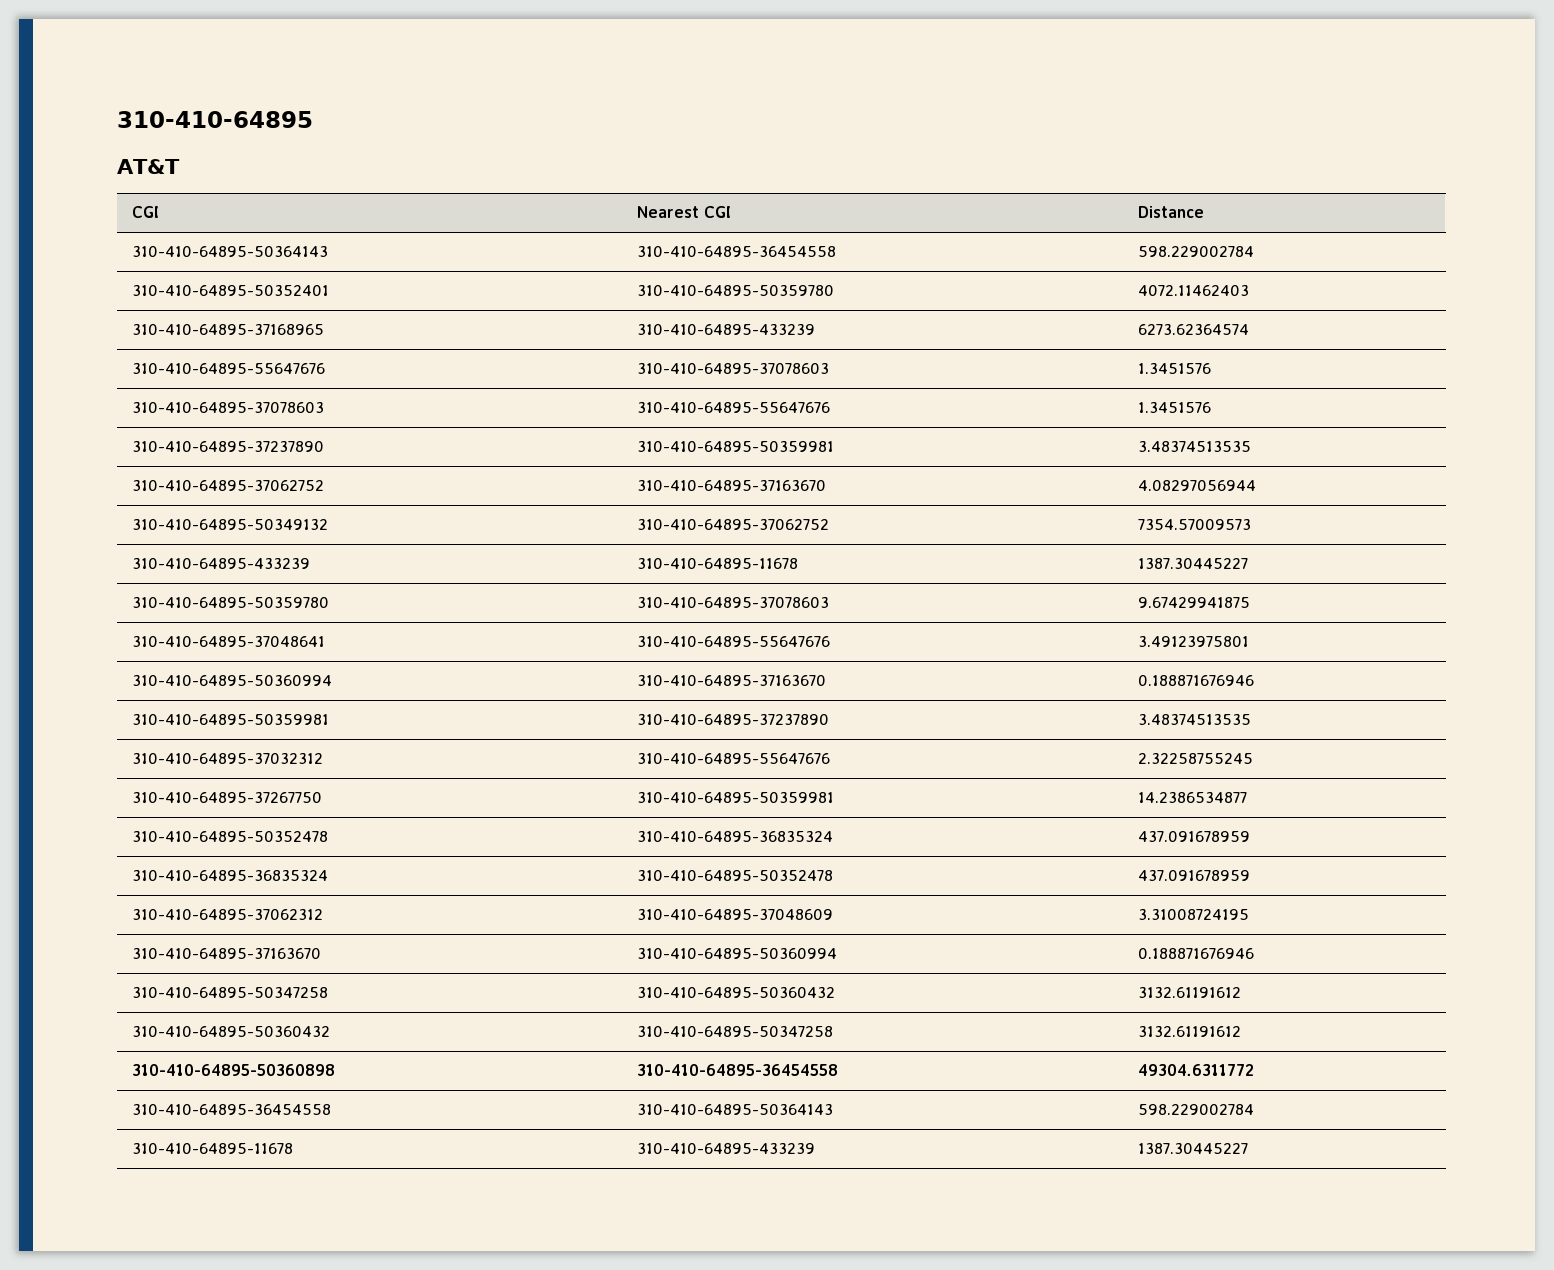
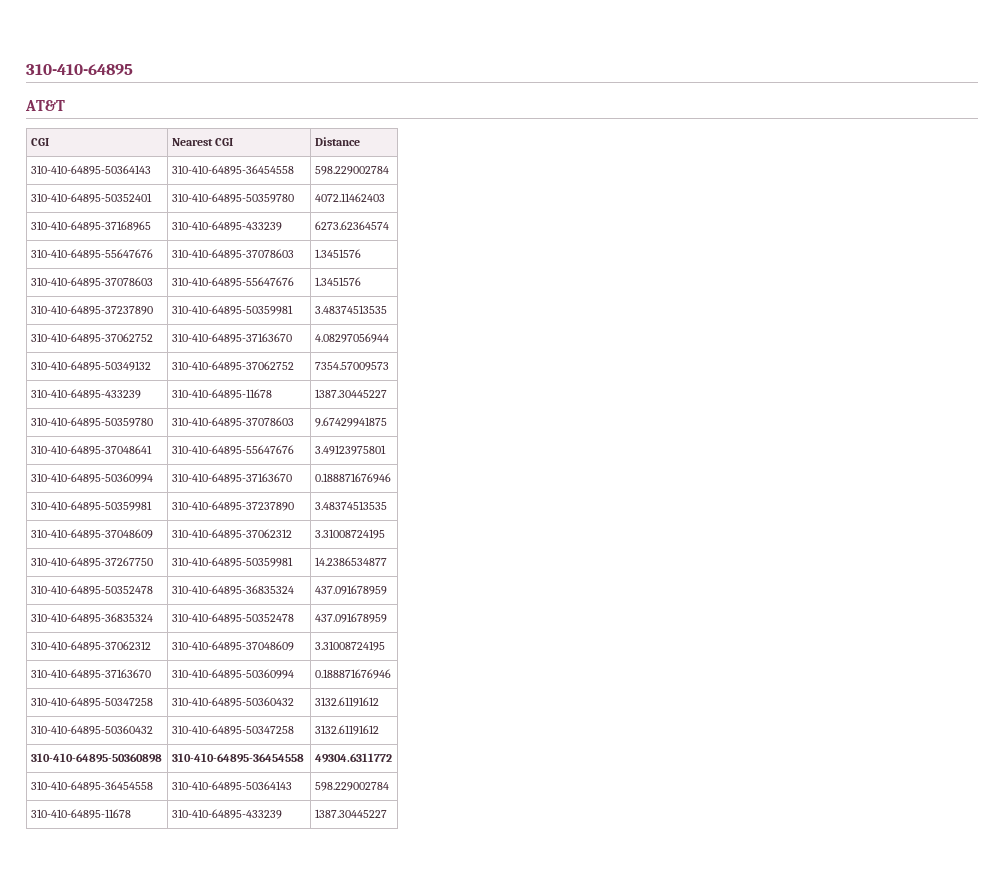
[131,753,323,764] [636,753,830,764] [1137,753,1253,764] 310-410-64895-37032312 | 310-410-64895-55647676 | 2.32258755245 -> [30,529,153,539] [171,529,292,539] [314,529,385,539] 310-410-64895-37048609 | 310-410-64895-37062312 | 3.31008724195

